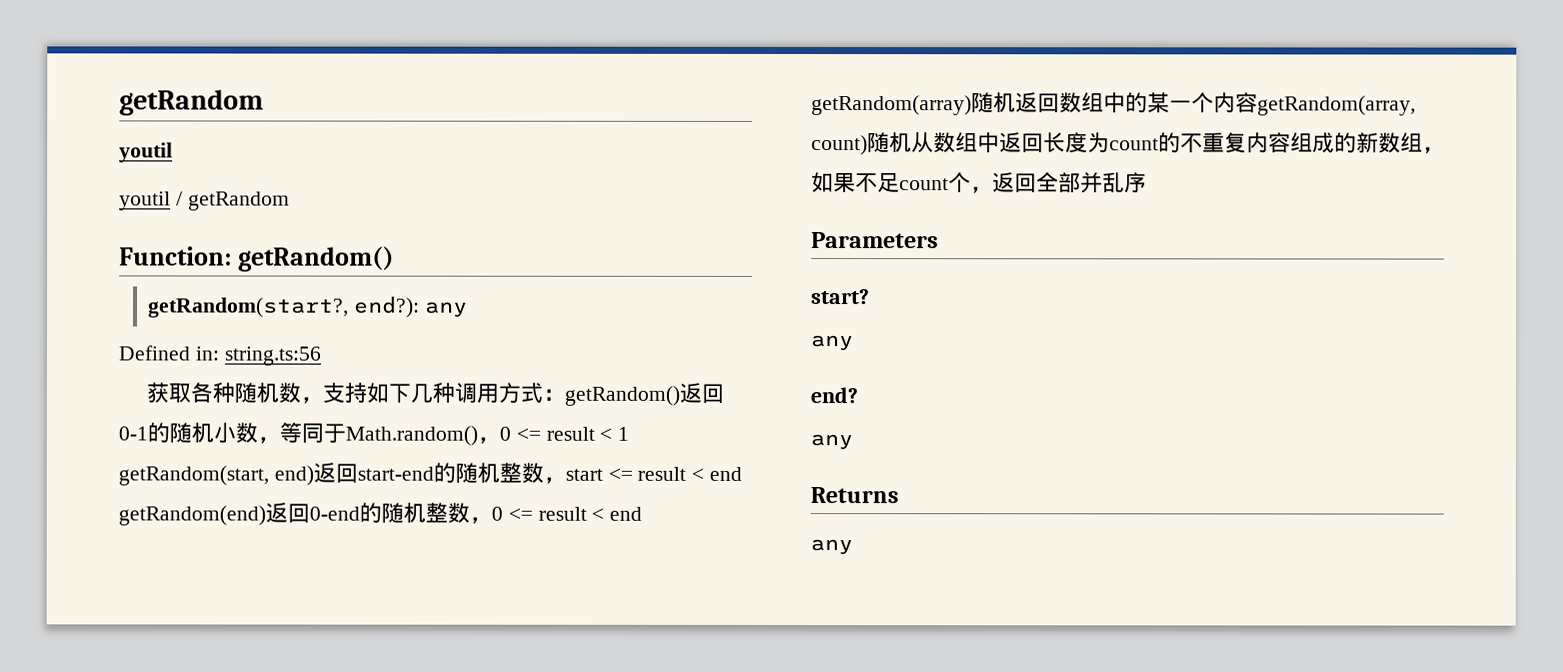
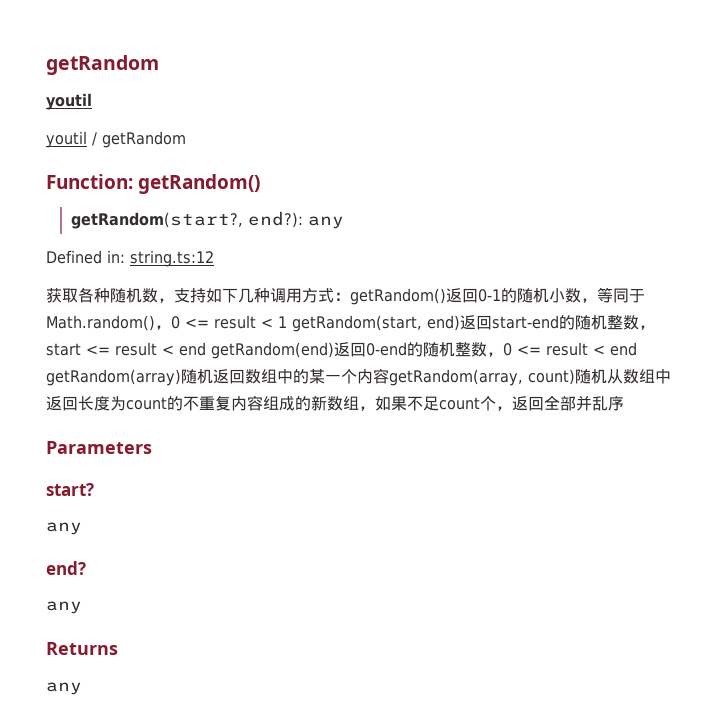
[223,346,321,366] string.ts:56 -> [130,250,214,267] string.ts:12

